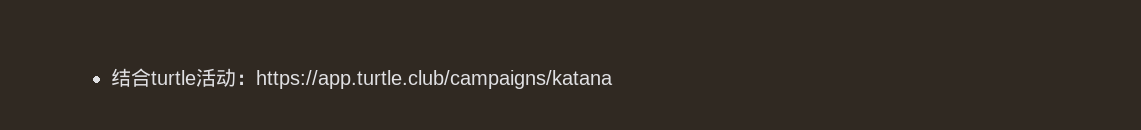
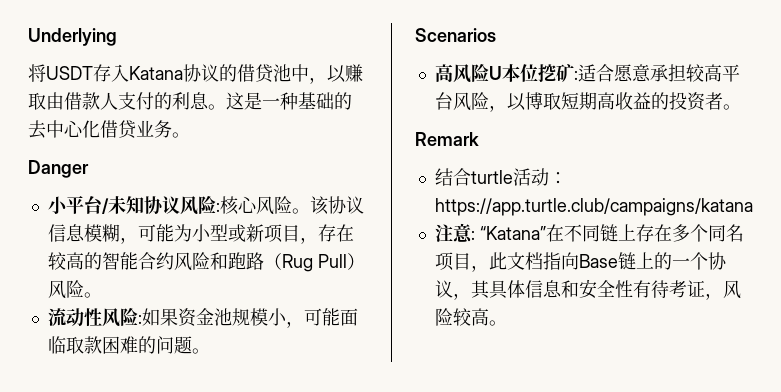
(111, 77) none -> [28,28,117,46] [28,64,363,84] [28,92,352,110] [28,120,190,139] [28,160,89,178] [47,195,364,215] [47,224,354,244] [47,252,365,272] [47,280,102,299] [47,307,358,328] [47,336,210,354] [415,28,496,42] [434,63,740,83] [434,92,741,112] [415,132,479,146] Underlying // 将USDT存入Katana协议的借贷池中，以赚取由借款人支付的利息。这是一种基础的去中心化借贷业务。 // Danger // 小平台/未知协议风险:核心风险。该协议信息模糊，可能为小型或新项目，存在较高的智能合约风险和跑路（Rug Pull）风险。 // 流动性风险:如果资金池规模小，可能面临取款困难的问题。 // Scenarios // 高风险U本位挖矿:适合愿意承担较高平台风险，以博取短期高收益的投资者。 // Remark //
(613, 79) none -> [434,223,744,243] [434,252,727,272] [434,279,741,300] [434,308,507,326] // 注意: “Katana”在不同链上存在多个同名项目，此文档指向Base链上的一个协议，其具体信息和安全性有待考证，风险较高。

